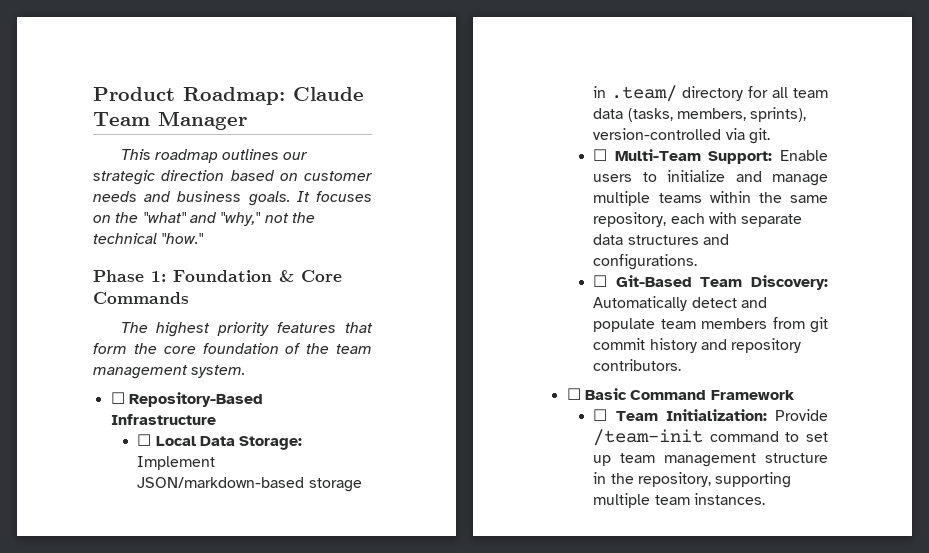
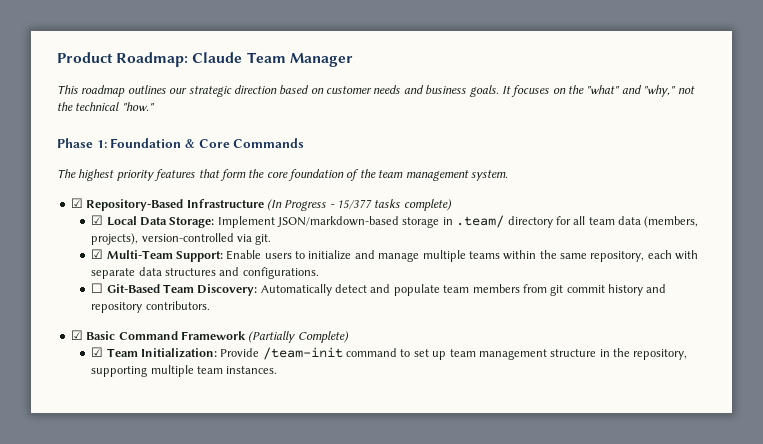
[110,392,125,404] ☐ -> [70,198,83,208] ☑
[137,434,152,446] // ☐ -> [266,199,452,211] [91,215,104,225] (In Progress - 15/377 tasks complete) // ☑
[627,107,807,122] (tasks, members, sprints), -> [644,216,699,228] [91,233,139,245] (members, projects),
[593,149,608,161] ☐ -> [91,249,104,259] ☑
[566,388,581,400] ☐ -> [70,330,83,340] ☑
[593,409,608,421] // ☐ -> [248,331,349,343] [91,347,104,357] (Partially Complete) // ☑

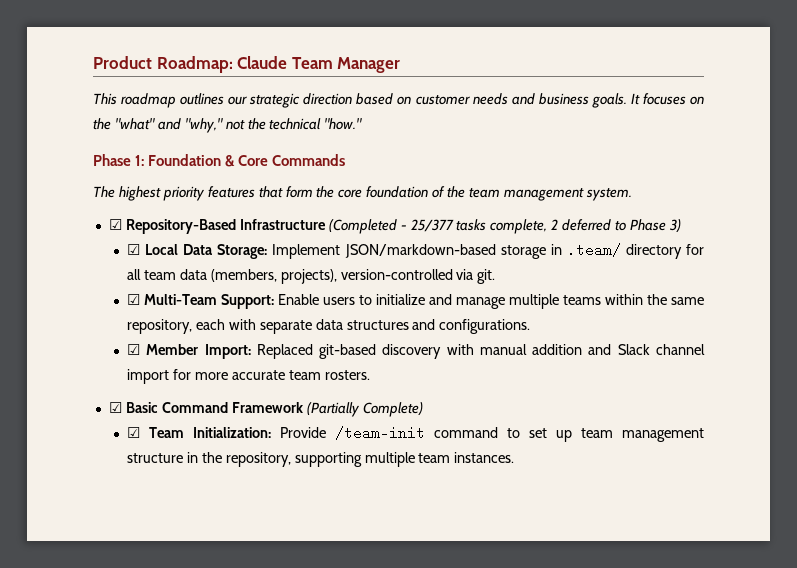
[266,199,452,211] (In Progress - 15/377 tasks complete) -> [328,219,681,234] (Completed - 25/377 tasks complete, 2 deferred to Phase 3)
[91,283,667,296] [91,301,210,313] ☐ Git-Based Team Discovery: Automatically detect and populate team members from git commit history and repository contributors. -> [127,344,705,359] [127,369,370,384] ☑ Member Import: Replaced git-based discovery with manual addition and Slack channel import for more accurate team rosters.

